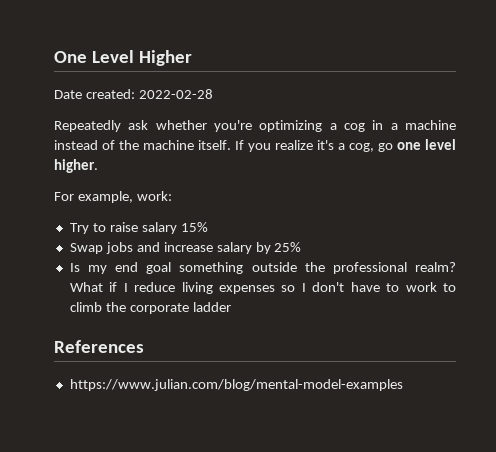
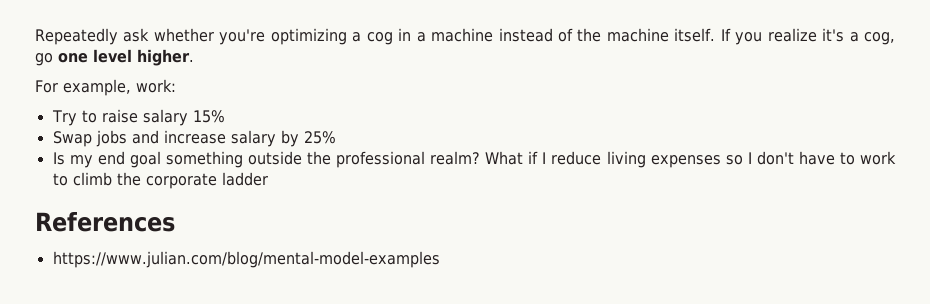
[54,50,192,66] [54,89,213,99] One Level Higher // Date created: 2022-02-28 // -> (35, 36) none

